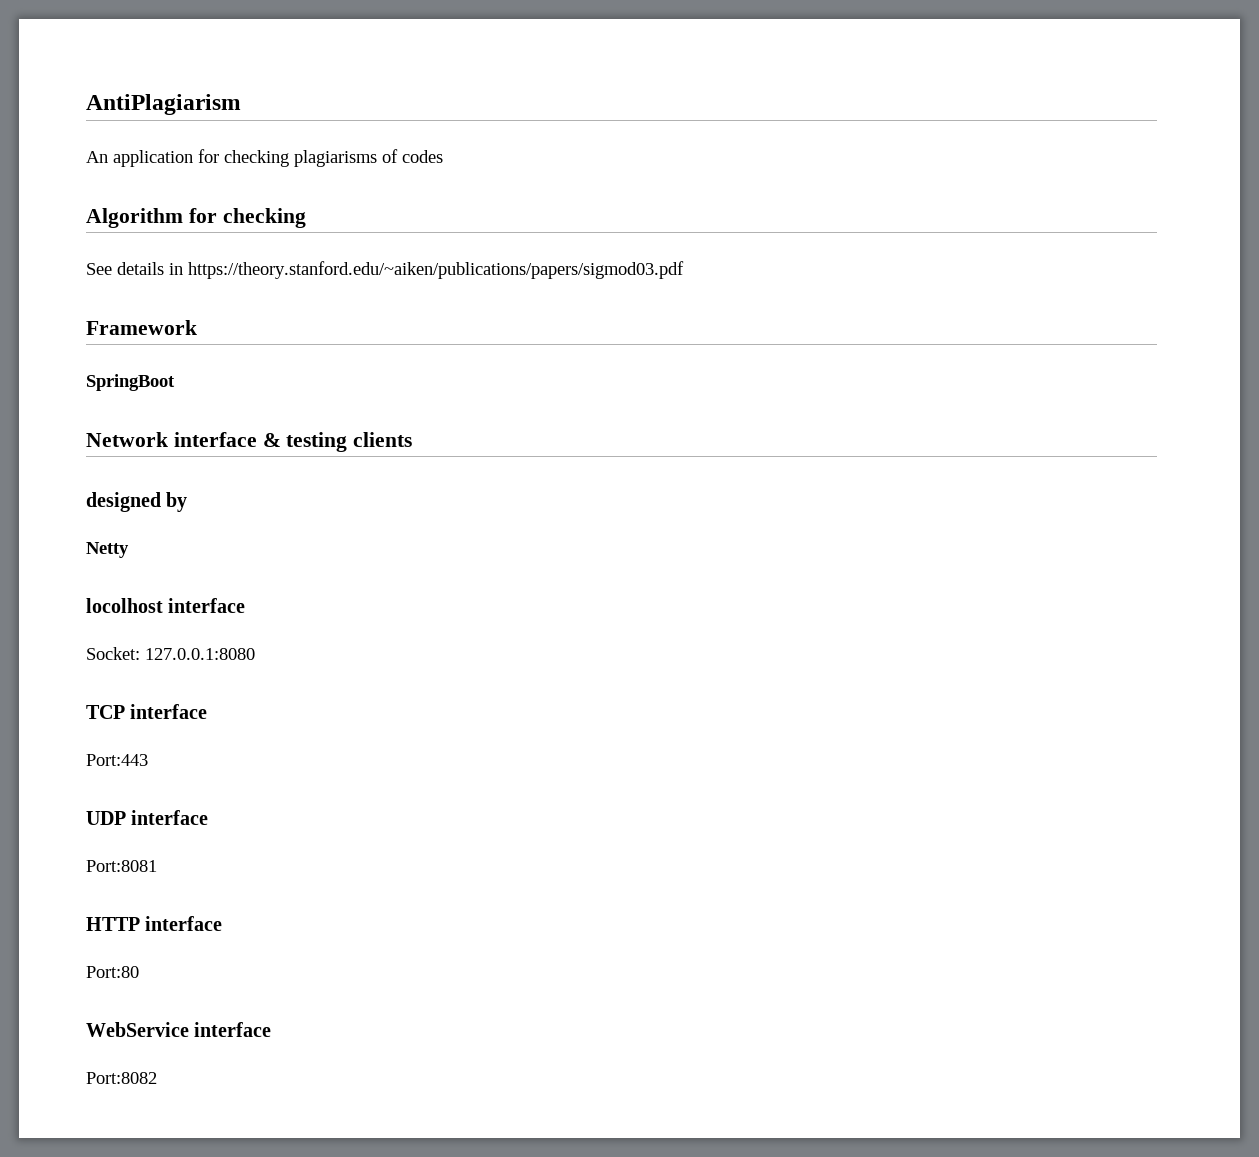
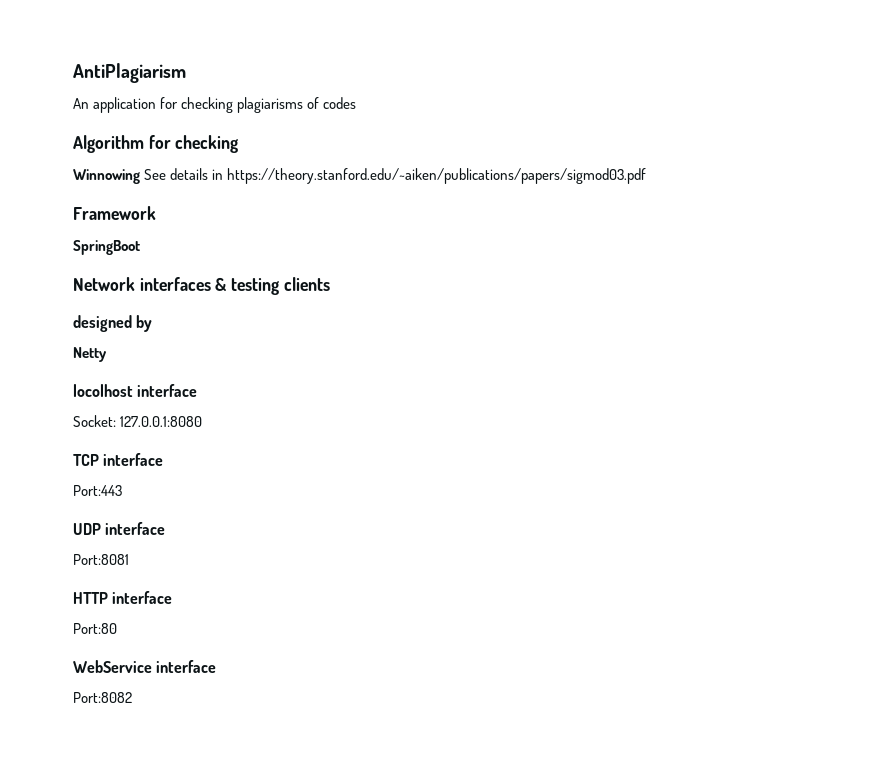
(306, 218) none -> [73,169,140,184] Winnowing
[173,432,257,447] interface -> [139,277,211,291] interfaces

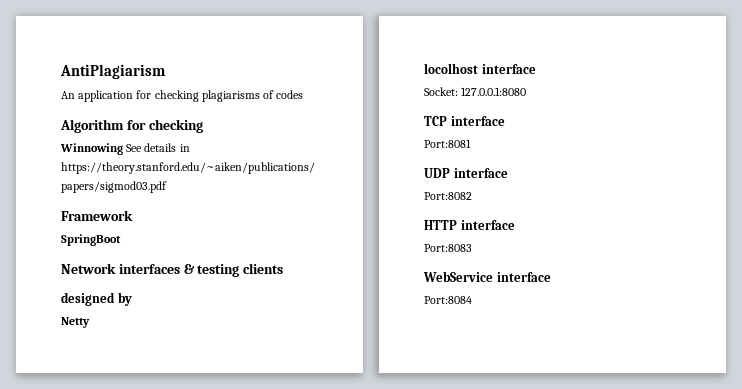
[73,485,122,496] Port:443 -> [424,139,471,148] Port:8081
[73,554,129,565] Port:8081 -> [424,192,472,200] Port:8082
[73,623,117,634] Port:80 -> [424,244,472,252] Port:8083
[73,692,132,703] Port:8082 -> [424,296,472,304] Port:8084

